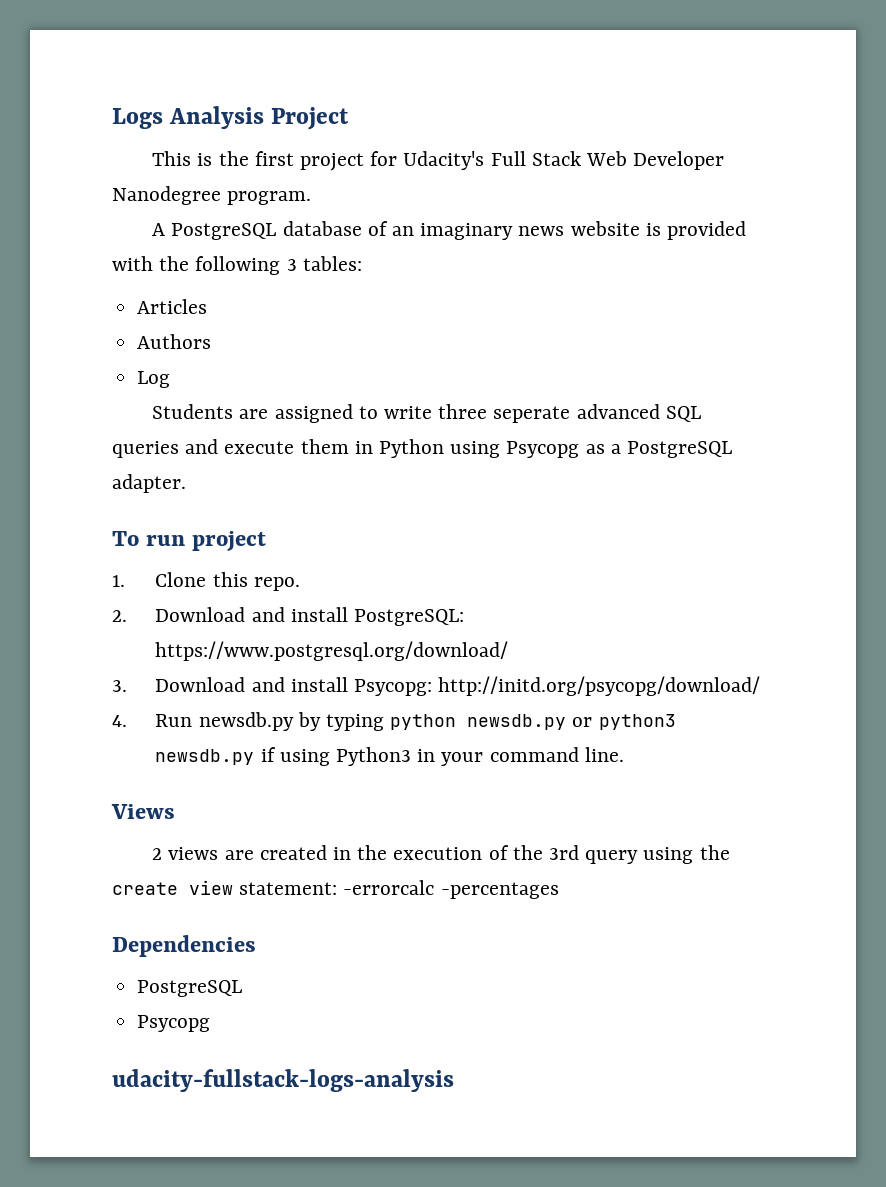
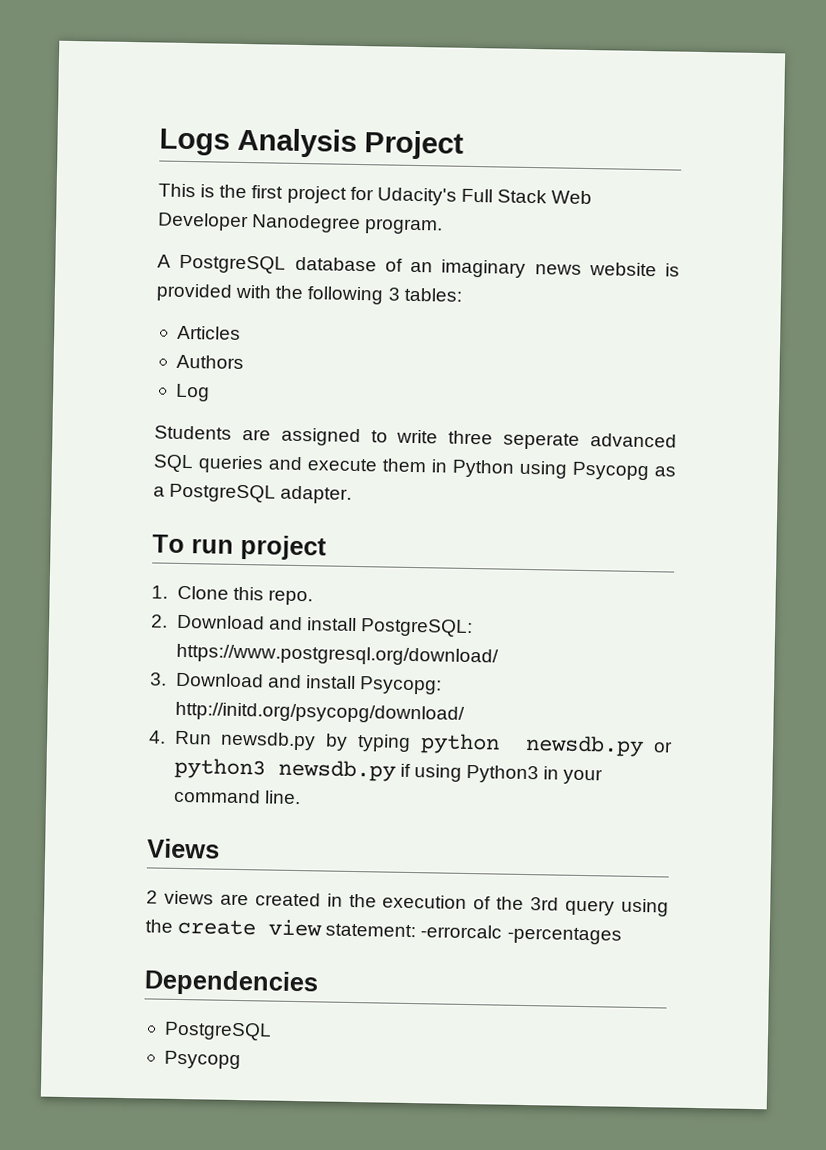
[112,1069,454,1092] // udacity-fullstack-logs-analysis -> (241, 1060) none

